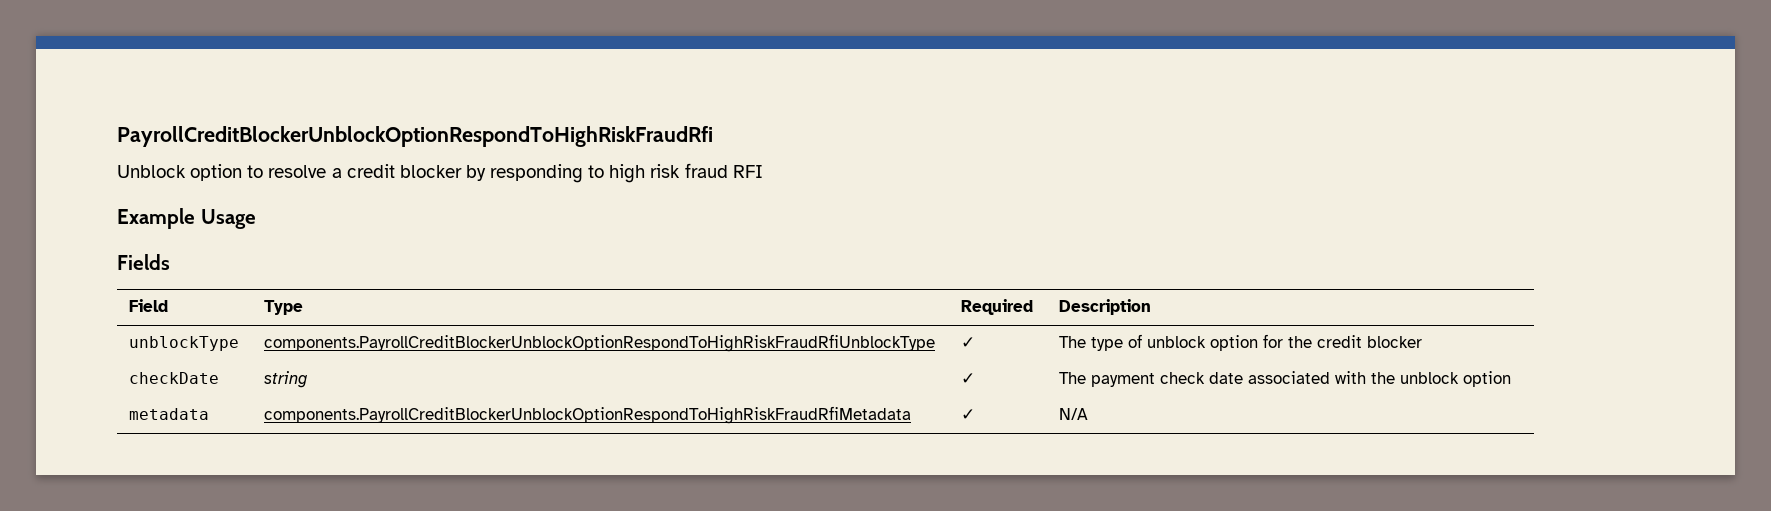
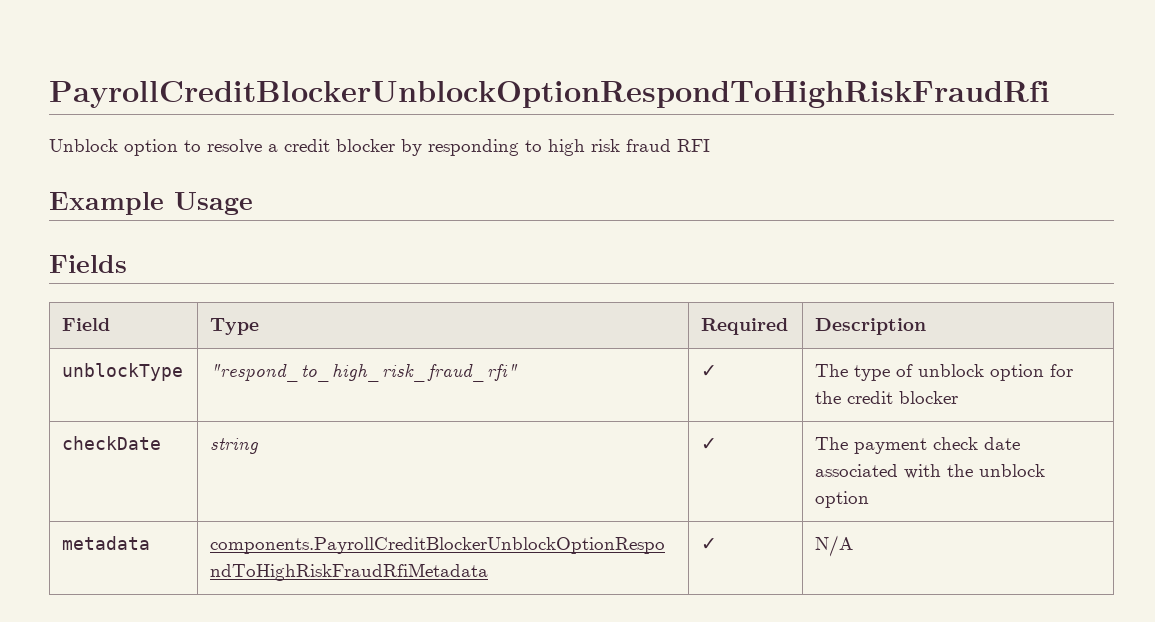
[264,334,936,352] components.PayrollCreditBlockerUnblockOptionRespondToHighRiskFraudRfiUnblockType -> [210,364,519,382] "respond_to_high_risk_fraud_rfi"

